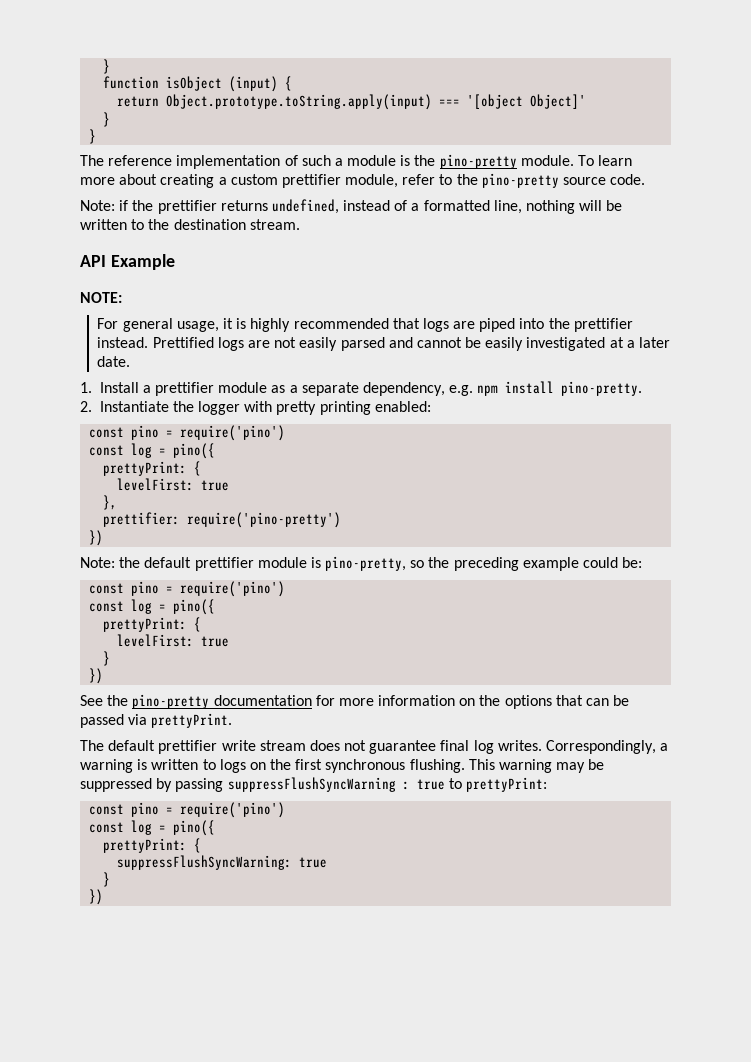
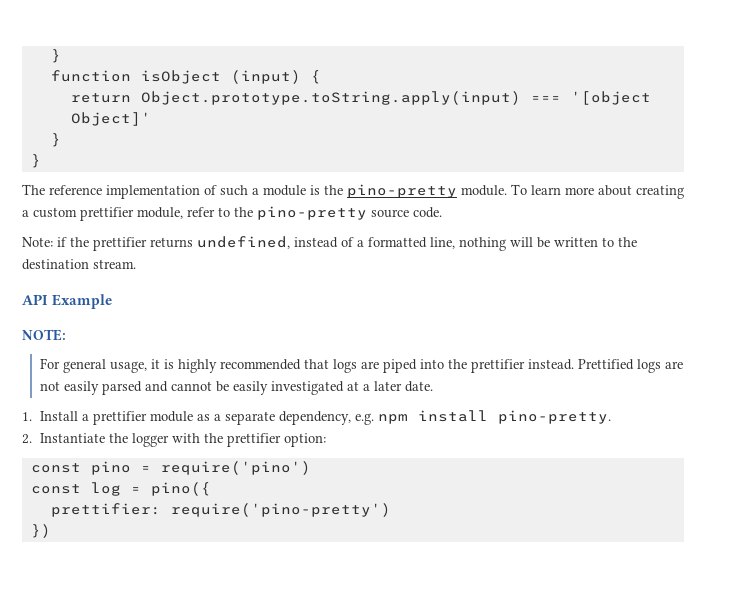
[276,401,431,415] [89,425,286,441] [89,443,216,459] [103,461,202,476] [117,478,230,491] [103,495,118,510] [103,512,342,528] [89,530,104,546] [80,556,643,571] [89,581,286,597] [89,599,216,615] [103,617,202,632] [117,634,230,647] [103,651,111,666] [89,668,104,684] [80,694,630,709] [80,713,233,728] [80,740,669,754] [80,759,605,773] [80,777,547,792] [89,802,286,818] [89,820,216,836] [103,838,202,853] [117,855,328,870] [103,872,111,887] pretty printing enabled: // const pino = require('pino') // const log = pino({ // prettyPrint: { // levelFirst: true // }, // prettifier: require('pino-pretty') // }) // Note: the default prettifier module is pino-pretty, so the preceding example could be: // const pino = require('pino') // const log = pino({ // prettyPrint: { // levelFirst: true // } // }) // See the pino-pretty documentation for more information on the options that can be passed via prettyPrint. // The default prettifier write stream does not guarantee final log writes. Correspondingly, a warning is written to logs on the first synchronous flushing. This warning may be suppressed by passing suppressFlushSyncWarning : true to prettyPrint: // const pino = require('pino') // const log = pino({ // prettyPrint: { // suppressFlushSyncWarning: true // } -> [204,433,327,447] [30,461,311,475] [30,482,211,496] [50,503,391,517] the prettifier option: // const pino = require('pino') // const log = pino({ // prettifier: require('pino-pretty')

